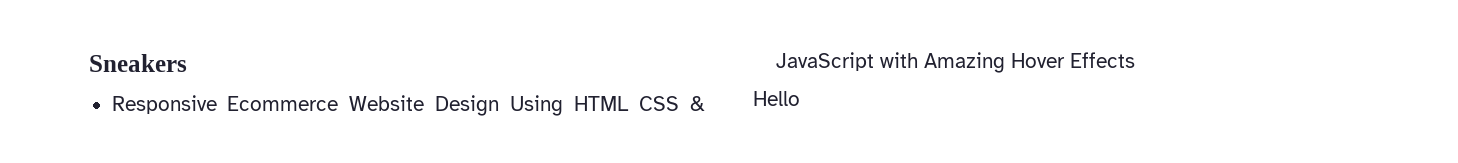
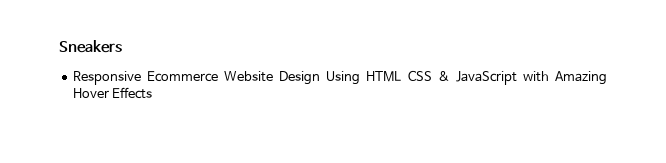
[753,91,800,106] // Hello -> (153, 93) none

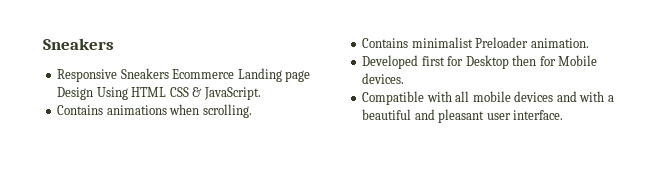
[146,71,273,82] Ecommerce Website -> [120,68,311,82] Sneakers Ecommerce Landing page
[455,71,607,85] [72,87,153,99] JavaScript with Amazing Hover Effects -> [203,87,261,100] [57,104,252,118] [362,37,589,48] [362,55,598,69] [362,73,405,84] [362,91,614,105] [362,109,564,123] JavaScript. // Contains animations when scrolling. // Contains minimalist Preloader animation. // Developed first for Desktop then for Mobile devices. // Compatible with all mobile devices and with a beautiful and pleasant user interface.

